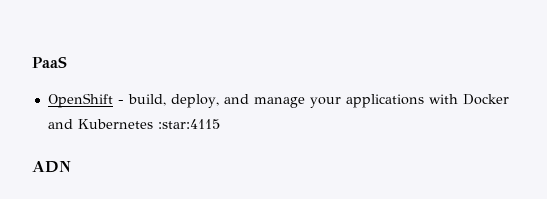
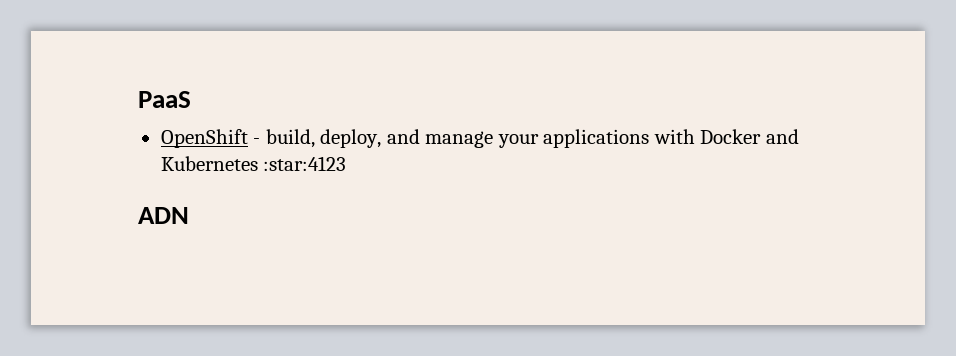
[157,119,220,129] :star:4115 -> [263,156,347,171] :star:4123

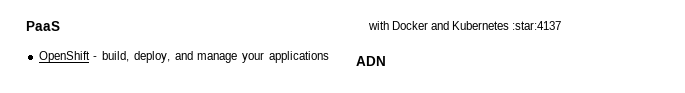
[263,156,347,171] :star:4123 -> [512,21,562,30] :star:4137

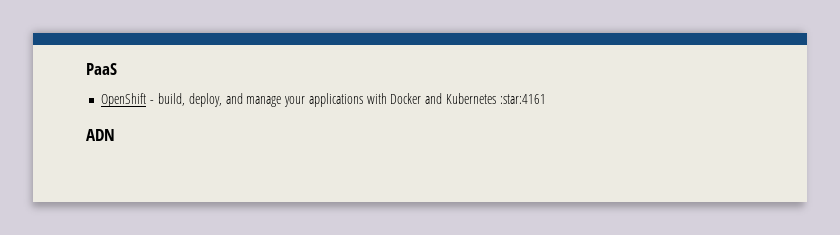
[512,21,562,30] :star:4137 -> [499,94,546,104] :star:4161

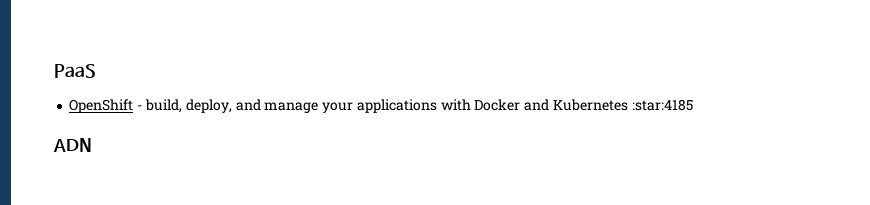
[499,94,546,104] :star:4161 -> [631,99,693,111] :star:4185

